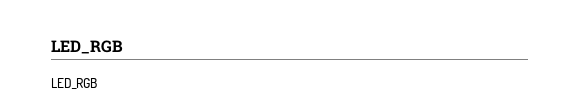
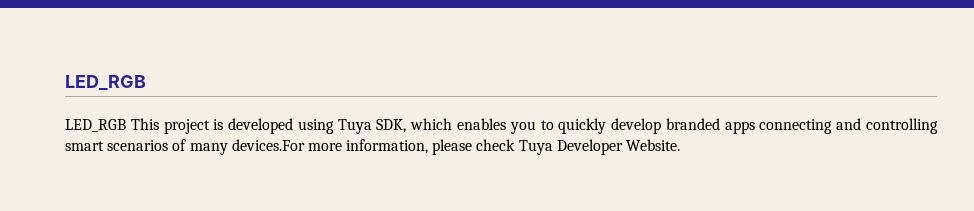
(97, 83) none -> [130,118,939,134] [65,139,681,155] This project is developed using Tuya SDK, which enables you to quickly develop branded apps connecting and controlling smart scenarios of many devices.For more information, please check Tuya Developer Website.

